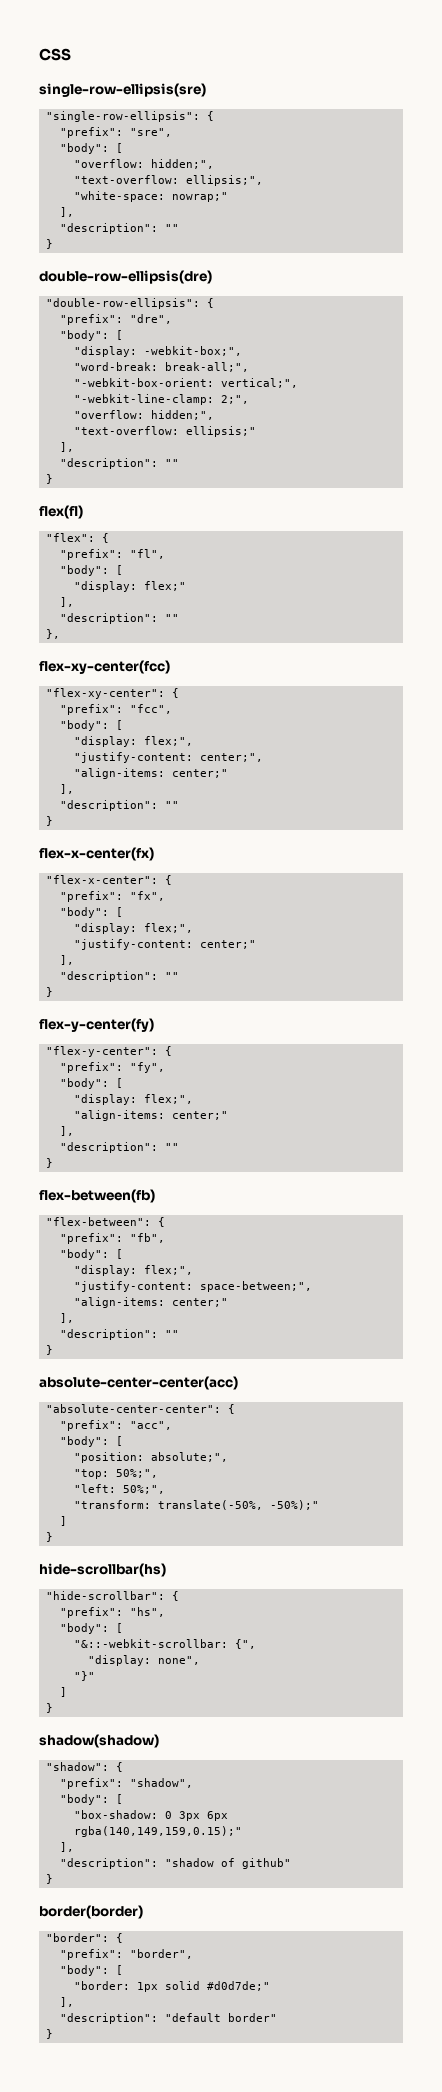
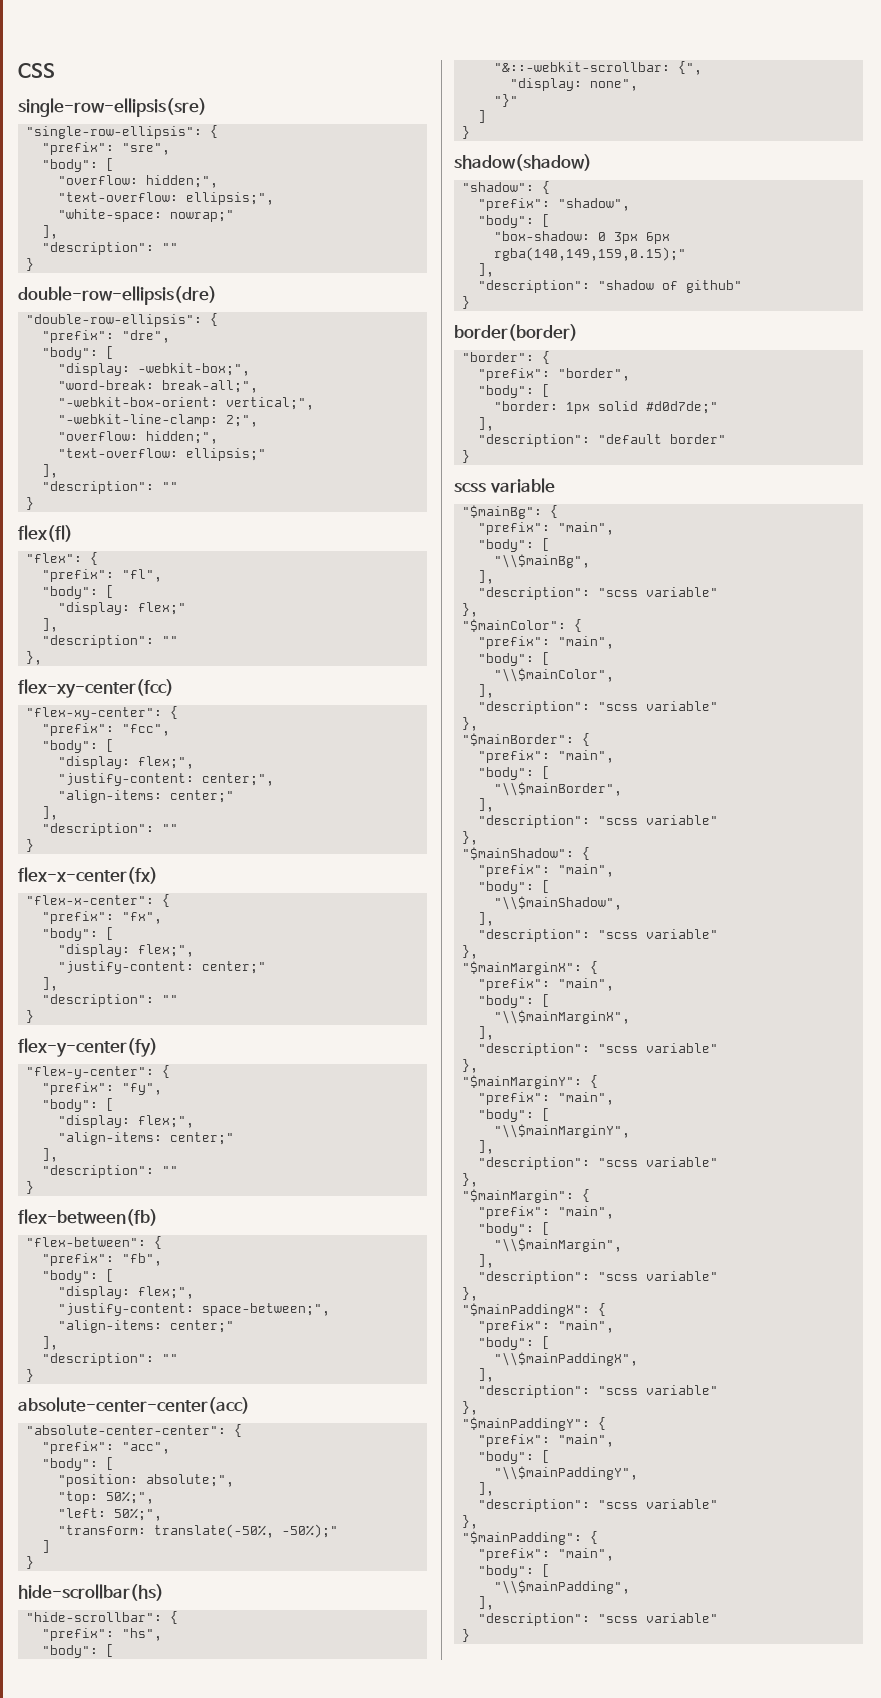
(53, 2034) none -> [454,478,555,493] [461,505,558,519] [477,522,614,535] [477,538,550,552] [493,554,590,568] [477,570,494,584] [477,587,718,600] [461,603,478,617] [461,619,582,632] [477,636,614,649] [477,652,550,666] [493,668,614,682] [477,684,494,698] [477,701,718,714] [461,717,478,731] [461,733,590,746] [477,750,614,763] [477,766,550,780] [493,782,622,796] [477,798,494,812] [477,815,718,828] [461,831,478,845] [461,847,590,860] [477,864,614,877] [477,880,550,894] [493,896,622,910] [477,912,494,926] [477,929,718,942] [461,945,478,959] [461,961,598,975] [477,978,614,991] [477,994,550,1008] [493,1010,630,1024] [477,1026,494,1040] [477,1043,718,1056] [461,1059,478,1073] [461,1075,598,1089] [477,1092,614,1105] [477,1108,550,1122] [493,1124,630,1138] [477,1140,494,1154] [477,1157,718,1170] [461,1173,478,1187] [461,1189,590,1203] [477,1206,614,1219] [477,1222,550,1236] [493,1238,622,1252] [477,1254,494,1268] [477,1271,718,1284] [461,1287,478,1301] [461,1303,606,1317] [477,1320,614,1333] [477,1336,550,1350] [493,1352,638,1366] [477,1368,494,1382] [477,1385,718,1398] [461,1401,478,1415] [461,1417,606,1431] [477,1434,614,1447] [477,1450,550,1464] [493,1466,638,1480] [477,1482,494,1496] [477,1499,718,1512] [461,1515,478,1529] [461,1531,598,1545] [477,1548,614,1561] [477,1564,550,1578] [493,1580,630,1594] [477,1596,494,1610] [477,1613,718,1626] [461,1629,470,1642] // scss variable // "$mainBg": { // "prefix": "main", // "body": [ // "\\$mainBg", // ], // "description": "scss variable" // }, // "$mainColor": { // "prefix": "main", // "body": [ // "\\$mainColor", // ], // "description": "scss variable" // }, // "$mainBorder": { // "prefix": "main", // "body": [ // "\\$mainBorder", // ], // "description": "scss variable" // }, // "$mainShadow": { // "prefix": "main", // "body": [ // "\\$mainShadow", // ], // "description": "scss variable" // }, // "$mainMarginX": { // "prefix": "main", // "body": [ // "\\$mainMarginX", // ], // "description": "scss variable" // }, // "$mainMarginY": { // "prefix": "main", // "body": [ // "\\$mainMarginY", // ], // "description": "scss variable" // }, // "$mainMargin": { // "prefix": "main", // "body": [ // "\\$mainMargin", // ], // "description": "scss variable" // }, // "$mainPaddingX": { // "prefix": "main", // "body": [ // "\\$mainPaddingX", // ], // "description": "scss variable" // }, // "$mainPaddingY": { // "prefix": "main", // "body": [ // "\\$mainPaddingY", // ], // "description": "scss variable" // }, // "$mainPadding": { // "prefix": "main", // "body": [ // "\\$mainPadding", // ], // "description": "scss variable" // }

